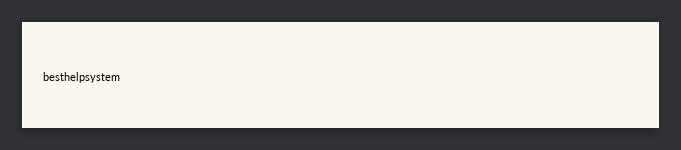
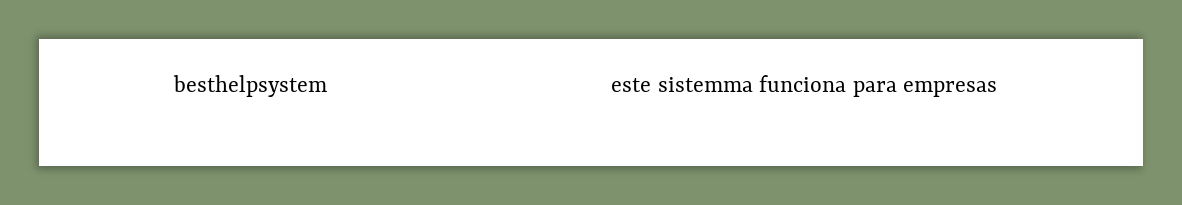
(120, 77) none -> [611,75,998,97] // este sistemma funciona para empresas

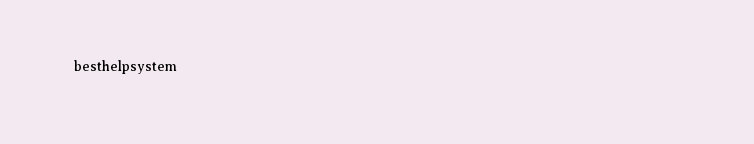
[611,75,998,97] // este sistemma funciona para empresas -> (177, 67) none

